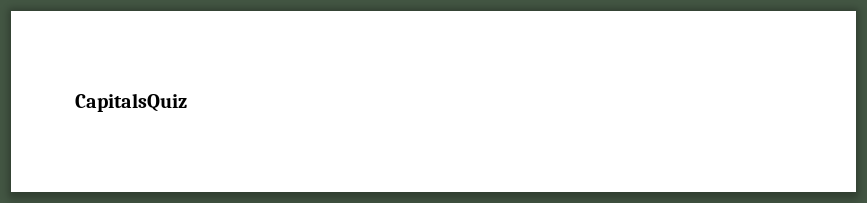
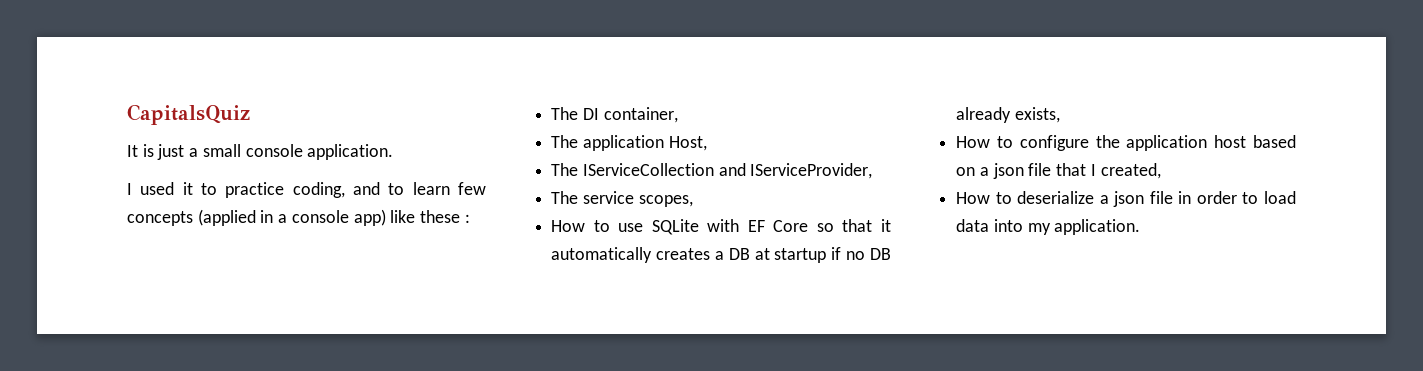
(187, 102) none -> [127,144,394,160] [127,182,486,198] [127,209,470,226] [551,107,678,123] [551,135,707,151] [551,163,873,179] [551,191,693,207] [551,219,891,235] [551,247,891,263] [956,107,1060,123] [956,135,1296,151] [956,163,1161,179] [956,191,1296,207] [956,219,1141,235] // It is just a small console application. // I used it to practice coding, and to learn few concepts (applied in a console app) like these : // The DI container, // The application Host, // The IServiceCollection and IServiceProvider, // The service scopes, // How to use SQLite with EF Core so that it automatically creates a DB at startup if no DB already exists, // How to configure the application host based on a json file that I created, // How to deserialize a json file in order to load data into my application.

